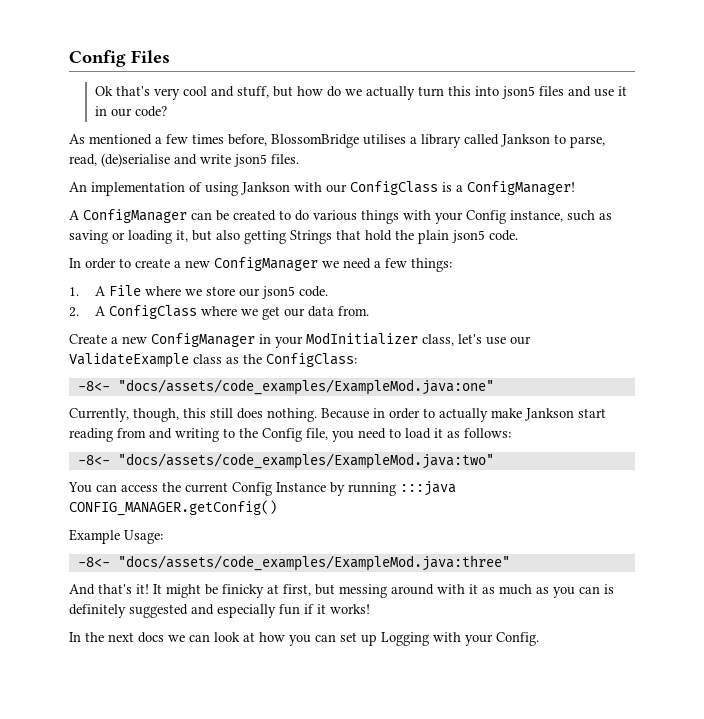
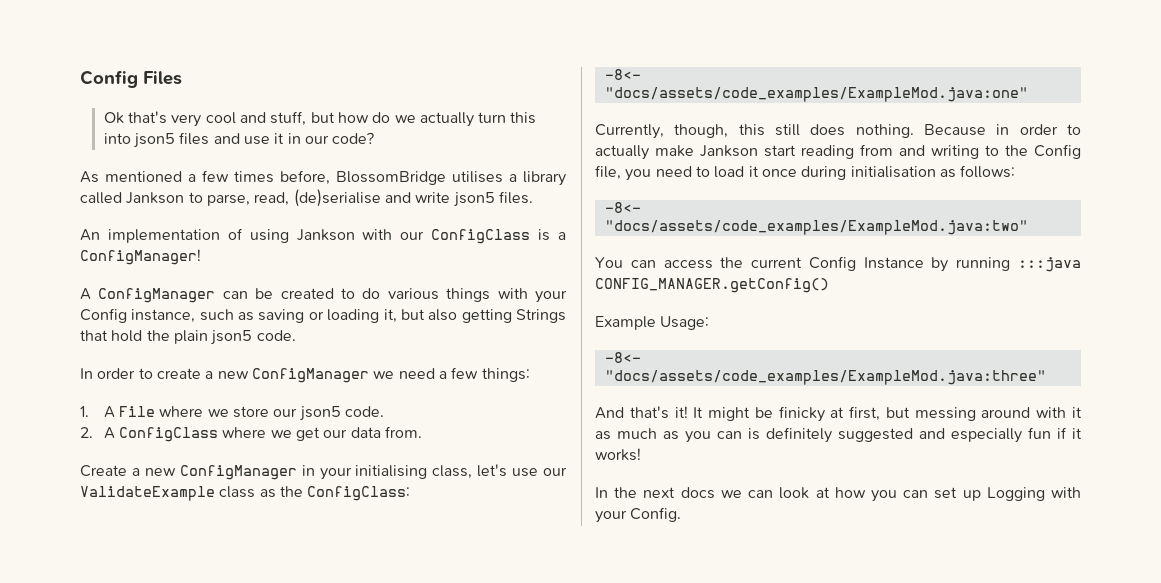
[306,332,418,345] ModInitializer -> [355,465,428,479] initialising
(443, 433) none -> [761,166,936,180] once during initialisation

